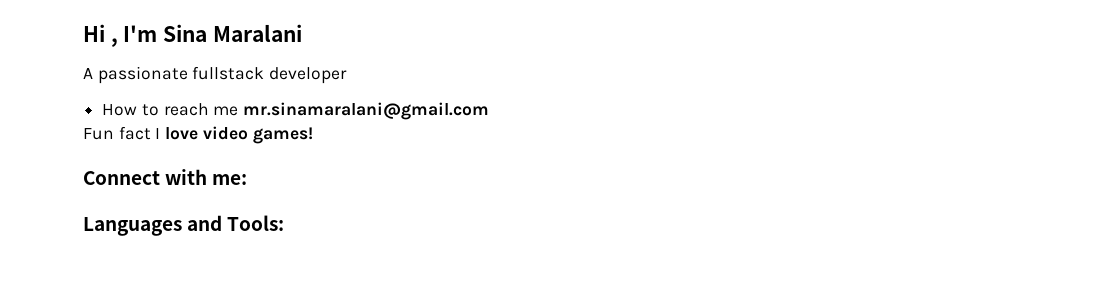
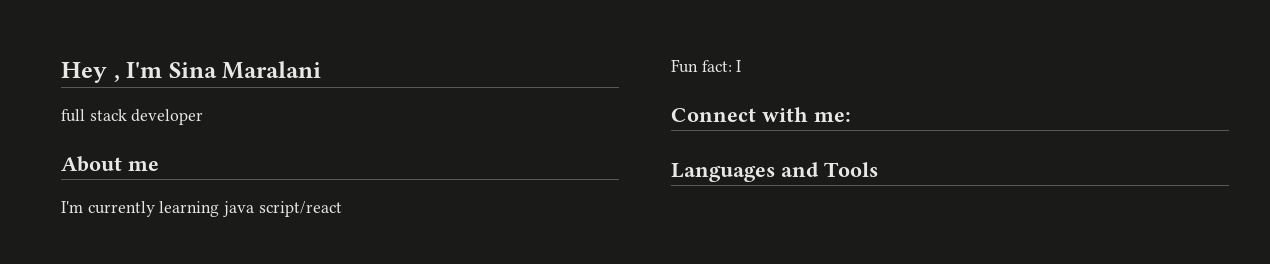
[83,24,105,42] Hi -> [61,62,107,83] Hey
[83,66,348,84] [102,102,490,120] A passionate fullstack developer // How to reach me mr.sinamaralani@gmail.com -> [61,109,204,125] [61,156,159,172] [61,201,342,217] full stack developer // About me // I'm currently learning java script/react
[118,126,151,140] fact -> [701,60,732,72] fact:
[165,126,313,144] love video games! -> (742, 66) none
[227,215,285,231] Tools: -> [824,162,878,177] Tools

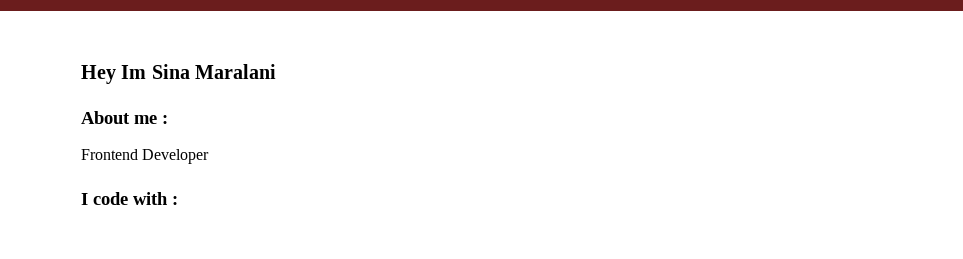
[113,62,163,82] , I'm -> [121,65,147,79] Im
[61,109,204,125] // full stack developer -> (277, 71) none
[61,201,342,217] [671,59,742,73] [671,107,851,122] [671,162,878,182] // I'm currently learning java script/react // Fun fact: I // Connect with me: // Languages and Tools -> [162,115,168,124] [81,149,210,164] [81,192,178,205] : // Frontend Developer // I code with :

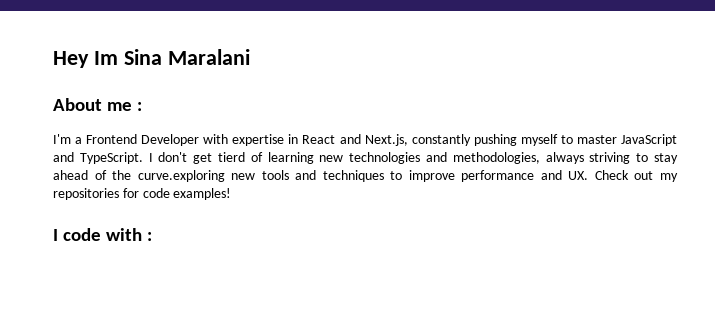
(168, 119) none -> [53,134,83,144] I'm a
(210, 156) none -> [203,134,677,146] [53,152,678,164] [53,170,678,182] [53,188,232,200] with expertise in React and Next.js, constantly pushing myself to master JavaScript and TypeScript. I don't get tierd of learning new technologies and methodologies, always striving to stay ahead of the curve.exploring new tools and techniques to improve performance and UX. Check out my repositories for code examples!

